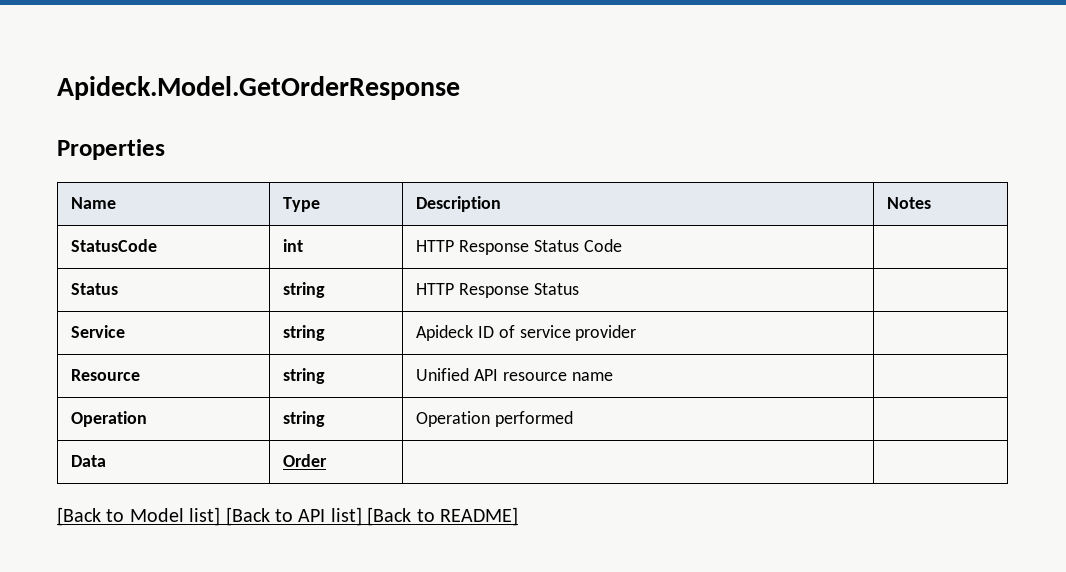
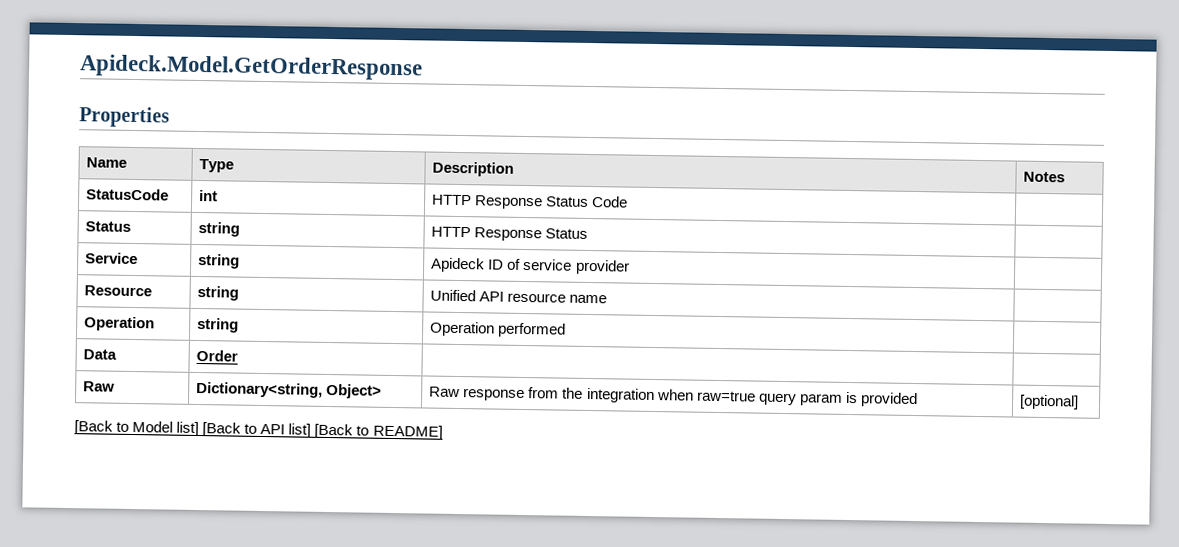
(327, 460) none -> [83,381,116,392] [196,381,383,399] [429,386,918,408] [1019,394,1080,410] // Raw | Dictionary<string, Object> | Raw response from the integration when raw=true query param is provided | [optional]

